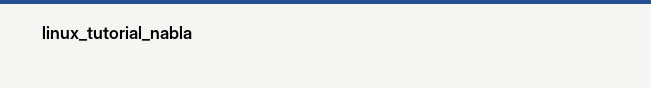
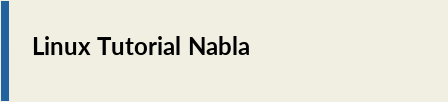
[42,26,192,41] linux_tutorial_nabla -> [31,35,251,56] Linux Tutorial Nabla

